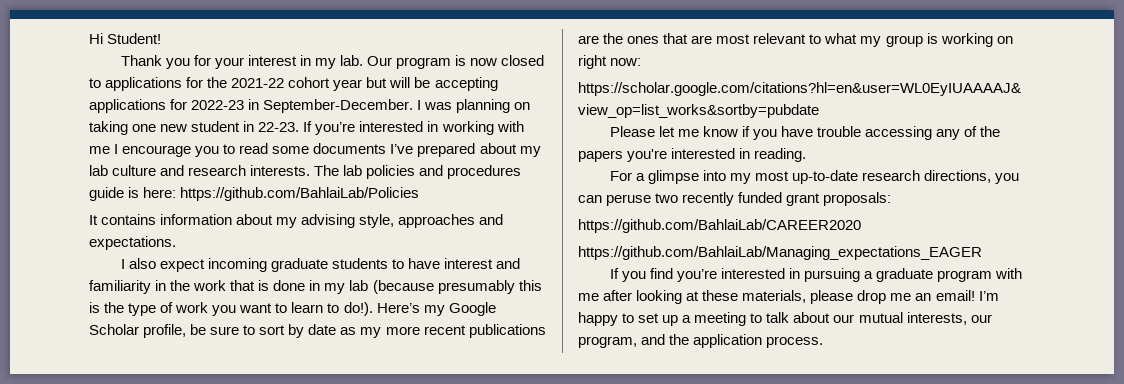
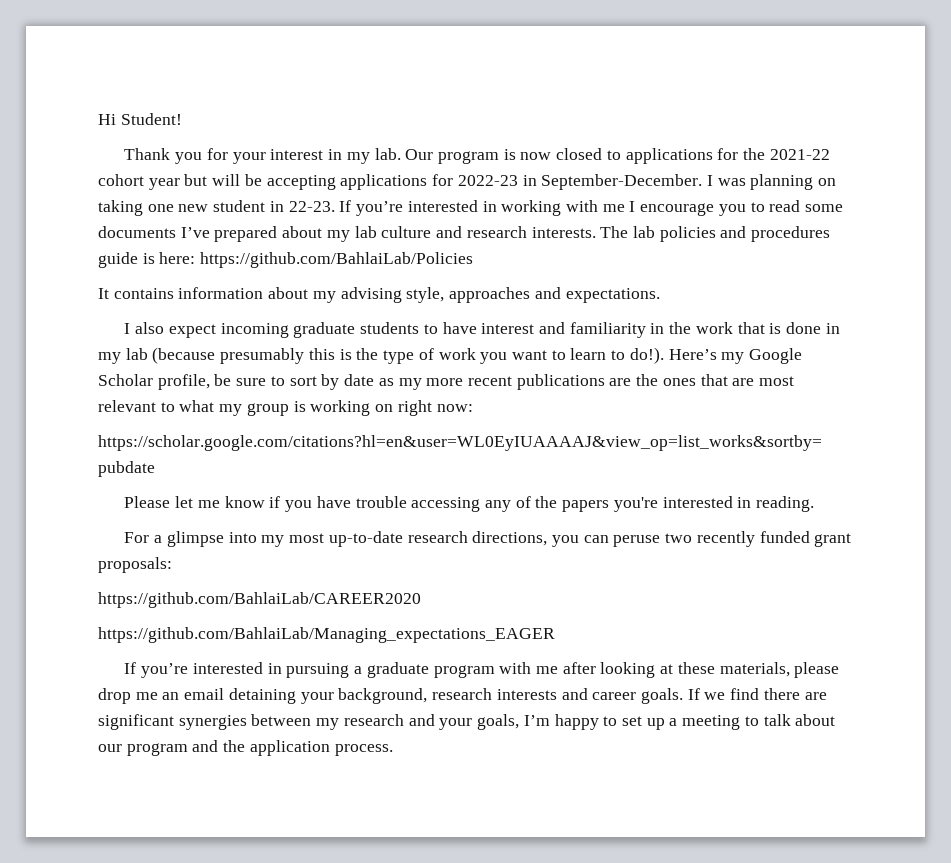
[621,268,673,282] you find -> (137, 668) none
[935,290,975,301] email! -> [184,688,827,704] [98,714,520,730] email detaining your background, research interests and career goals. If we find there are significant synergies between my research and your goals,
[858,312,992,325] [578,336,637,348] mutual interests, our program, -> [126,743,188,756] program

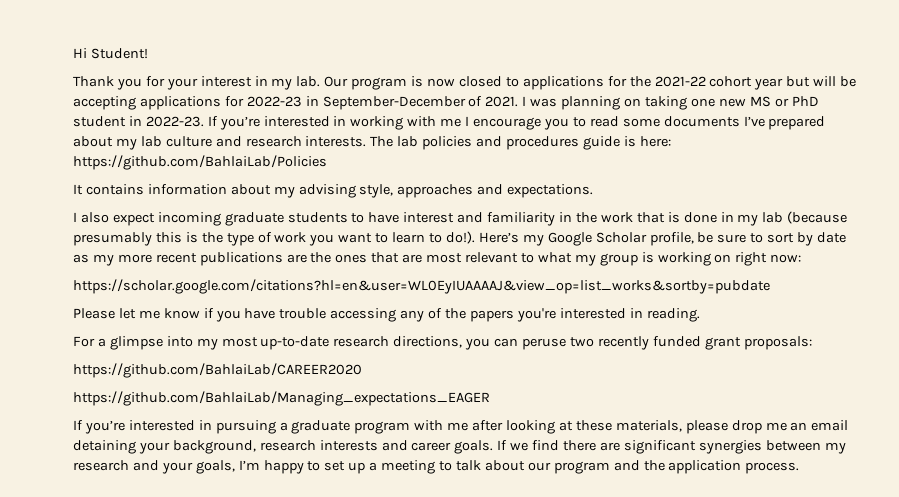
[541,174,703,190] September-December. -> [322,96,519,110] September-December of 2021.
(209, 208) none -> [749,96,819,107] MS or PhD
[288,201,335,212] 22-23. -> [145,116,204,127] 2022-23.

